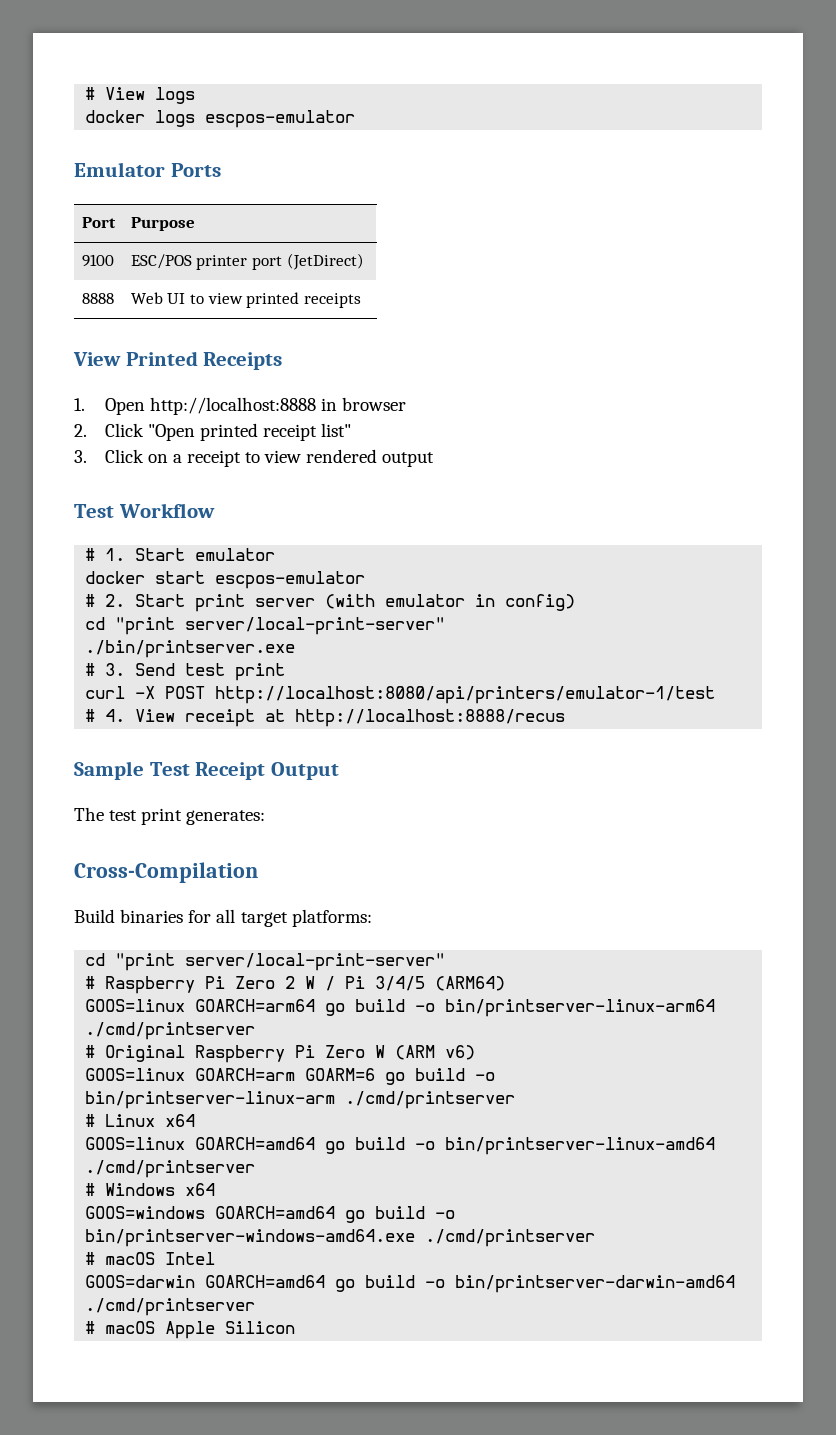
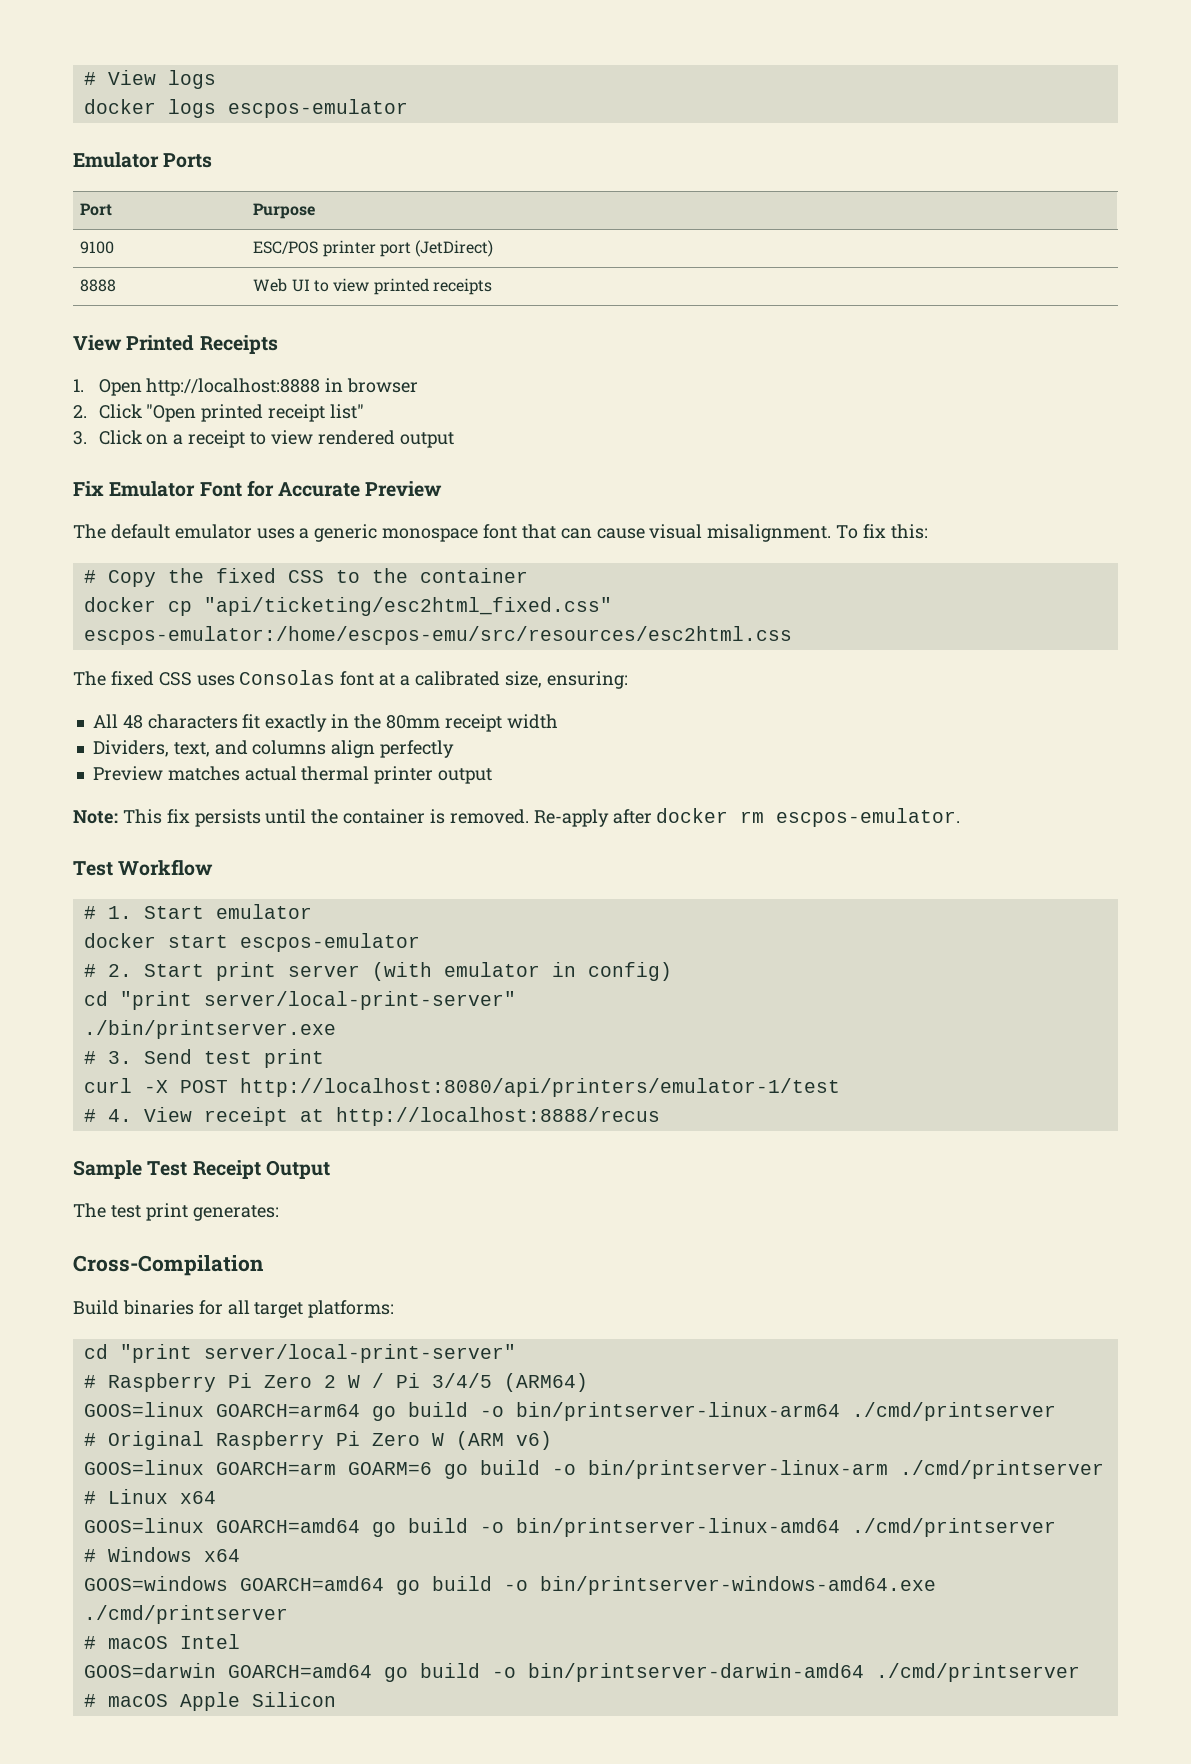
(435, 459) none -> [73,480,443,497] [73,524,928,542] [83,568,528,587] [83,597,612,616] [83,626,792,645] [73,670,628,689] [92,714,558,732] [92,740,455,758] [92,766,493,784] [73,808,961,827] // Fix Emulator Font for Accurate Preview // The default emulator uses a generic monospace font that can cause visual misalignment. To fix this: // # Copy the fixed CSS to the container // docker cp "api/ticketing/esc2html_fixed.css" escpos-emulator:/home/escpos-emu/src/resources/esc2html.css // The fixed CSS uses Consolas font at a calibrated size, ensuring: // All 48 characters fit exactly in the 80mm receipt width // Dividers, text, and columns align perfectly // Preview matches actual thermal printer output // Note: This fix persists until the container is removed. Re-apply after docker rm escpos-emulator.

